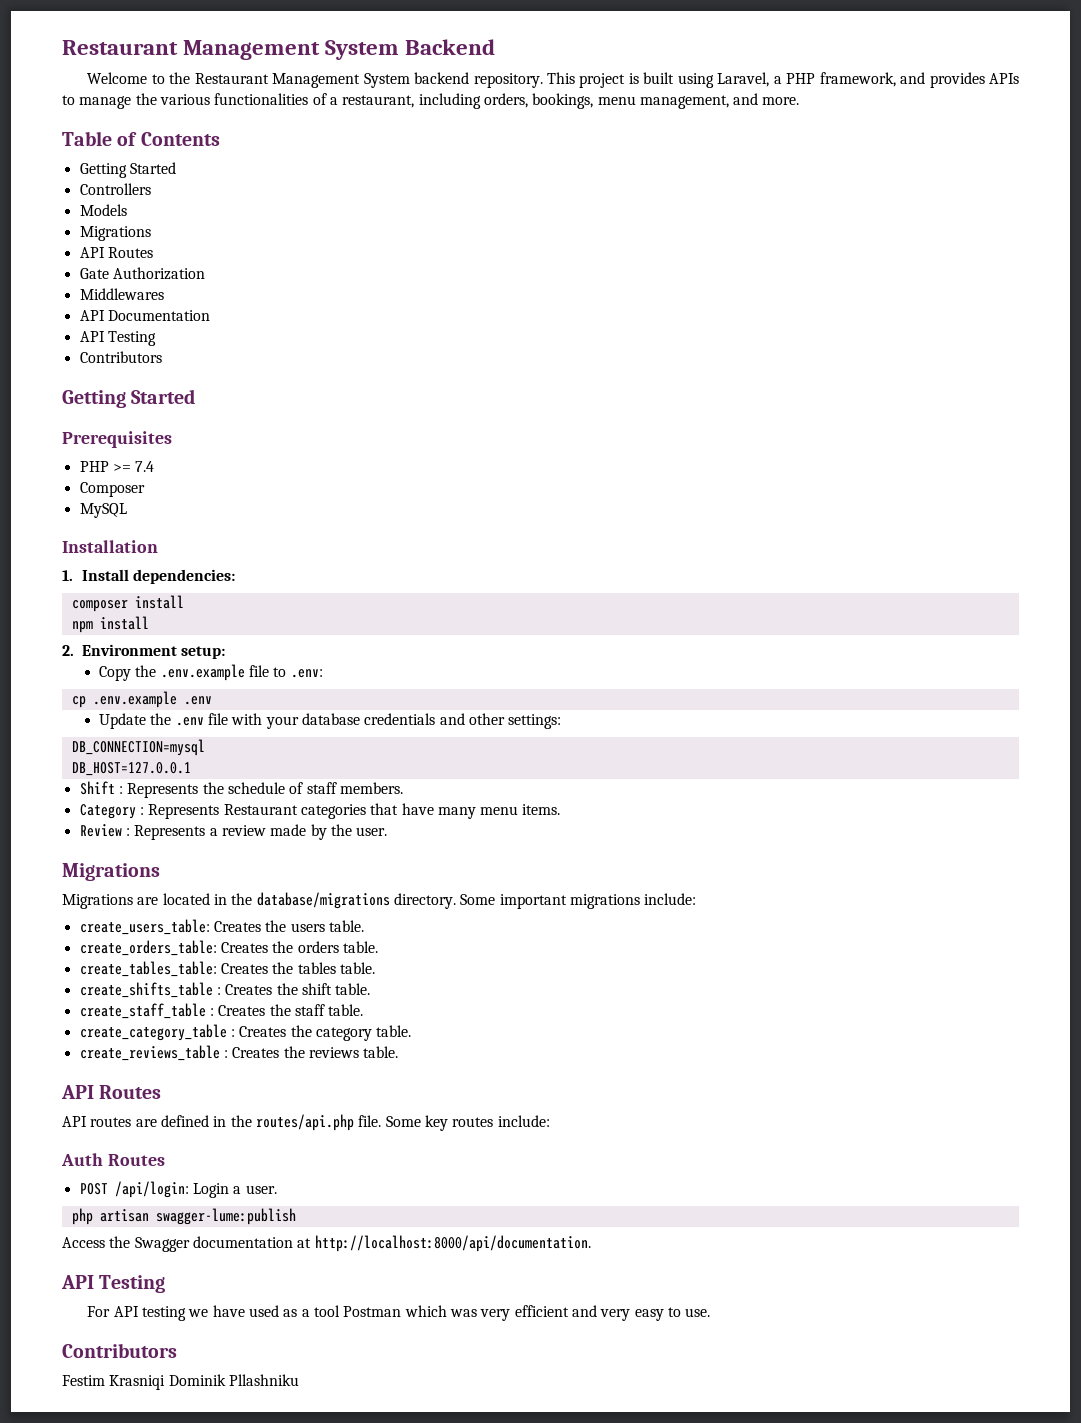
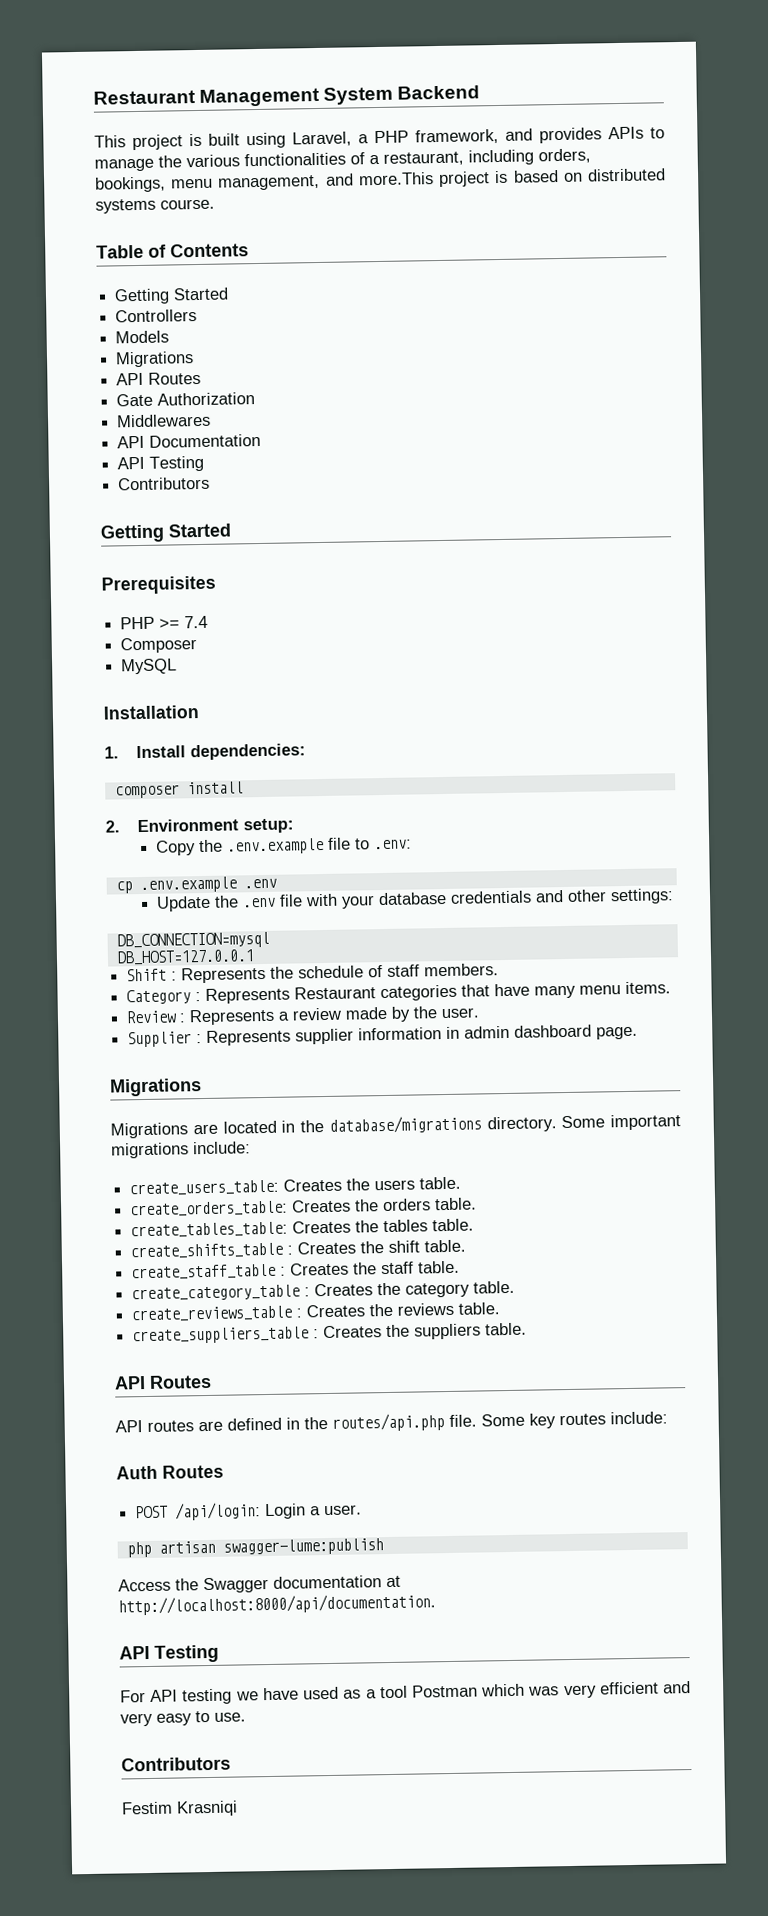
[87,72,543,88] Welcome to the Restaurant Management System backend repository. -> (481, 92) none
[762,97,800,105] more. -> [357,168,666,187] [95,198,215,214] more.This project is based on distributed systems course.
[71,616,149,633] // npm install -> (244, 788) none
(388, 831) none -> [127,1024,639,1048] // Supplier : Represents supplier information in admin dashboard page.
(399, 1052) none -> [132,1322,528,1345] // create_suppliers_table : Creates the suppliers table.
[168,1374,299,1386] Dominik Pllashniku -> (238, 1808) none

